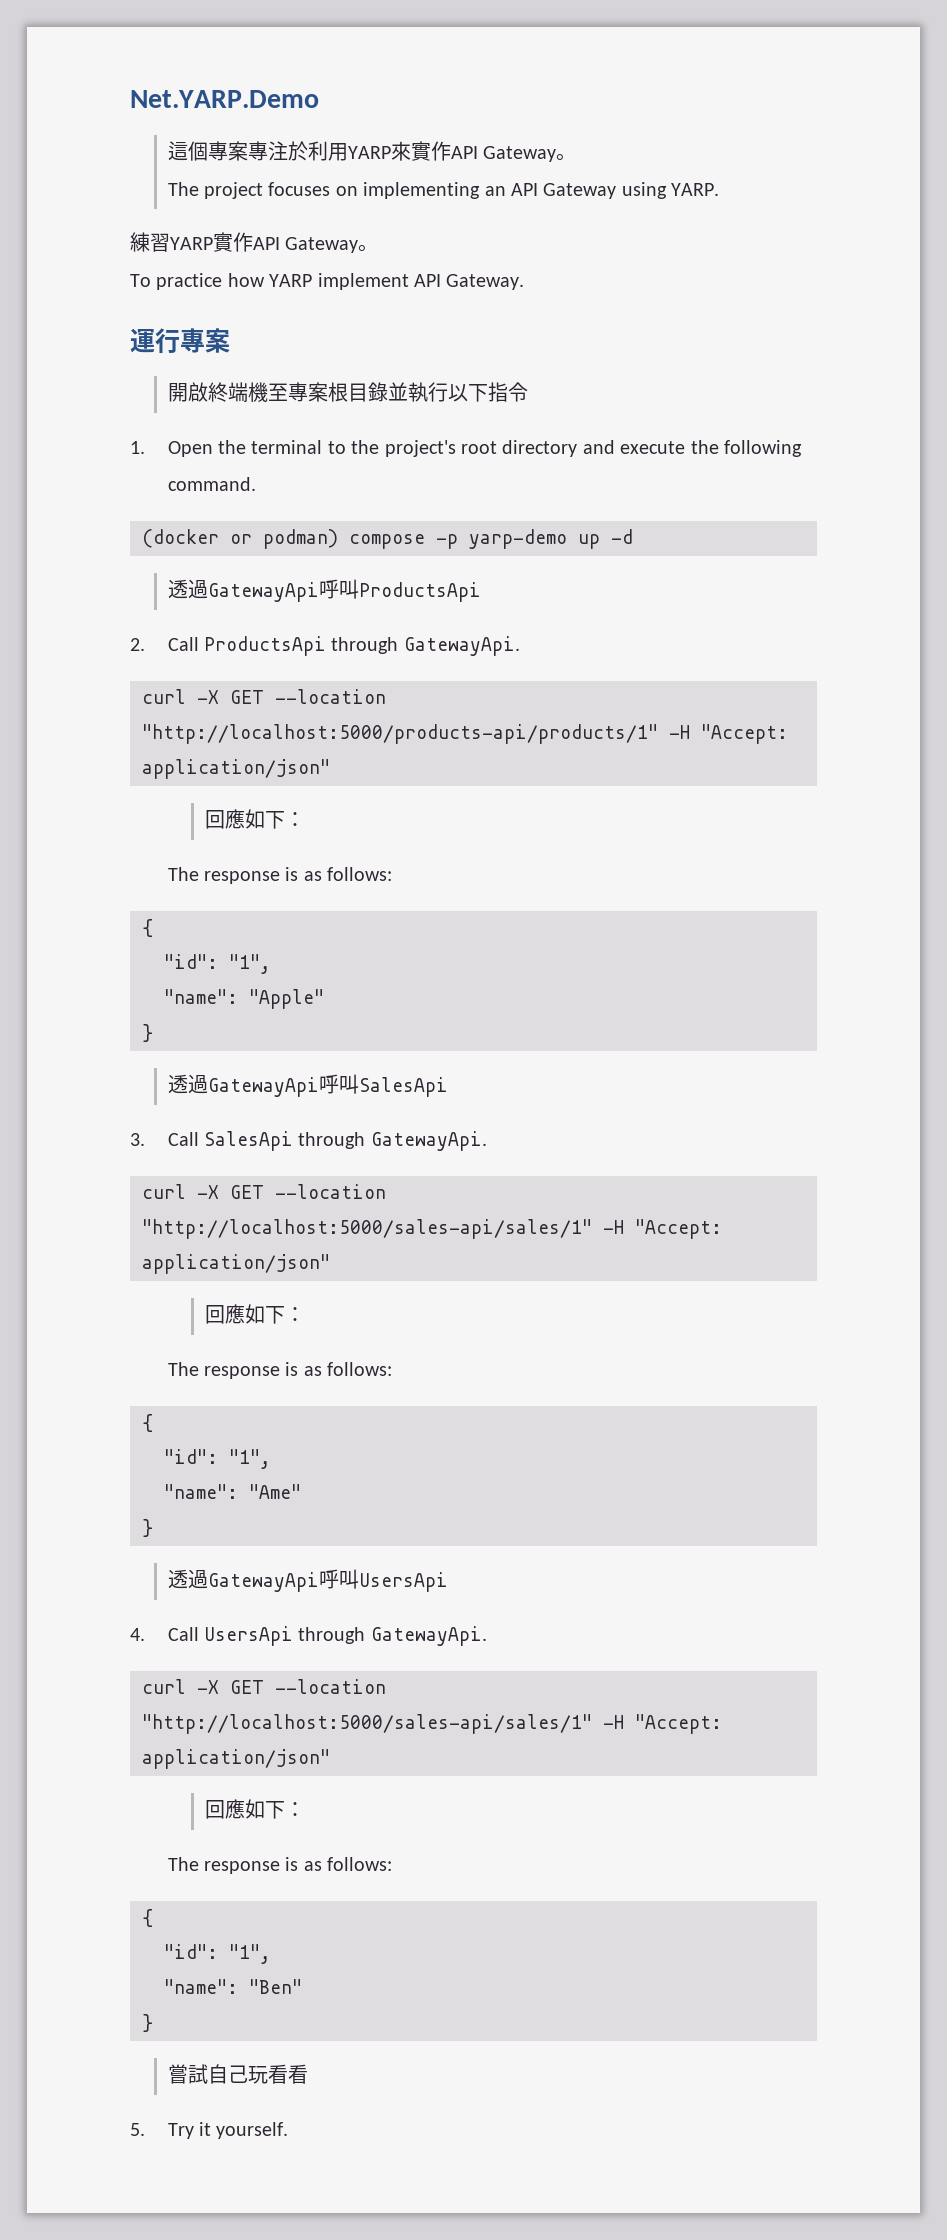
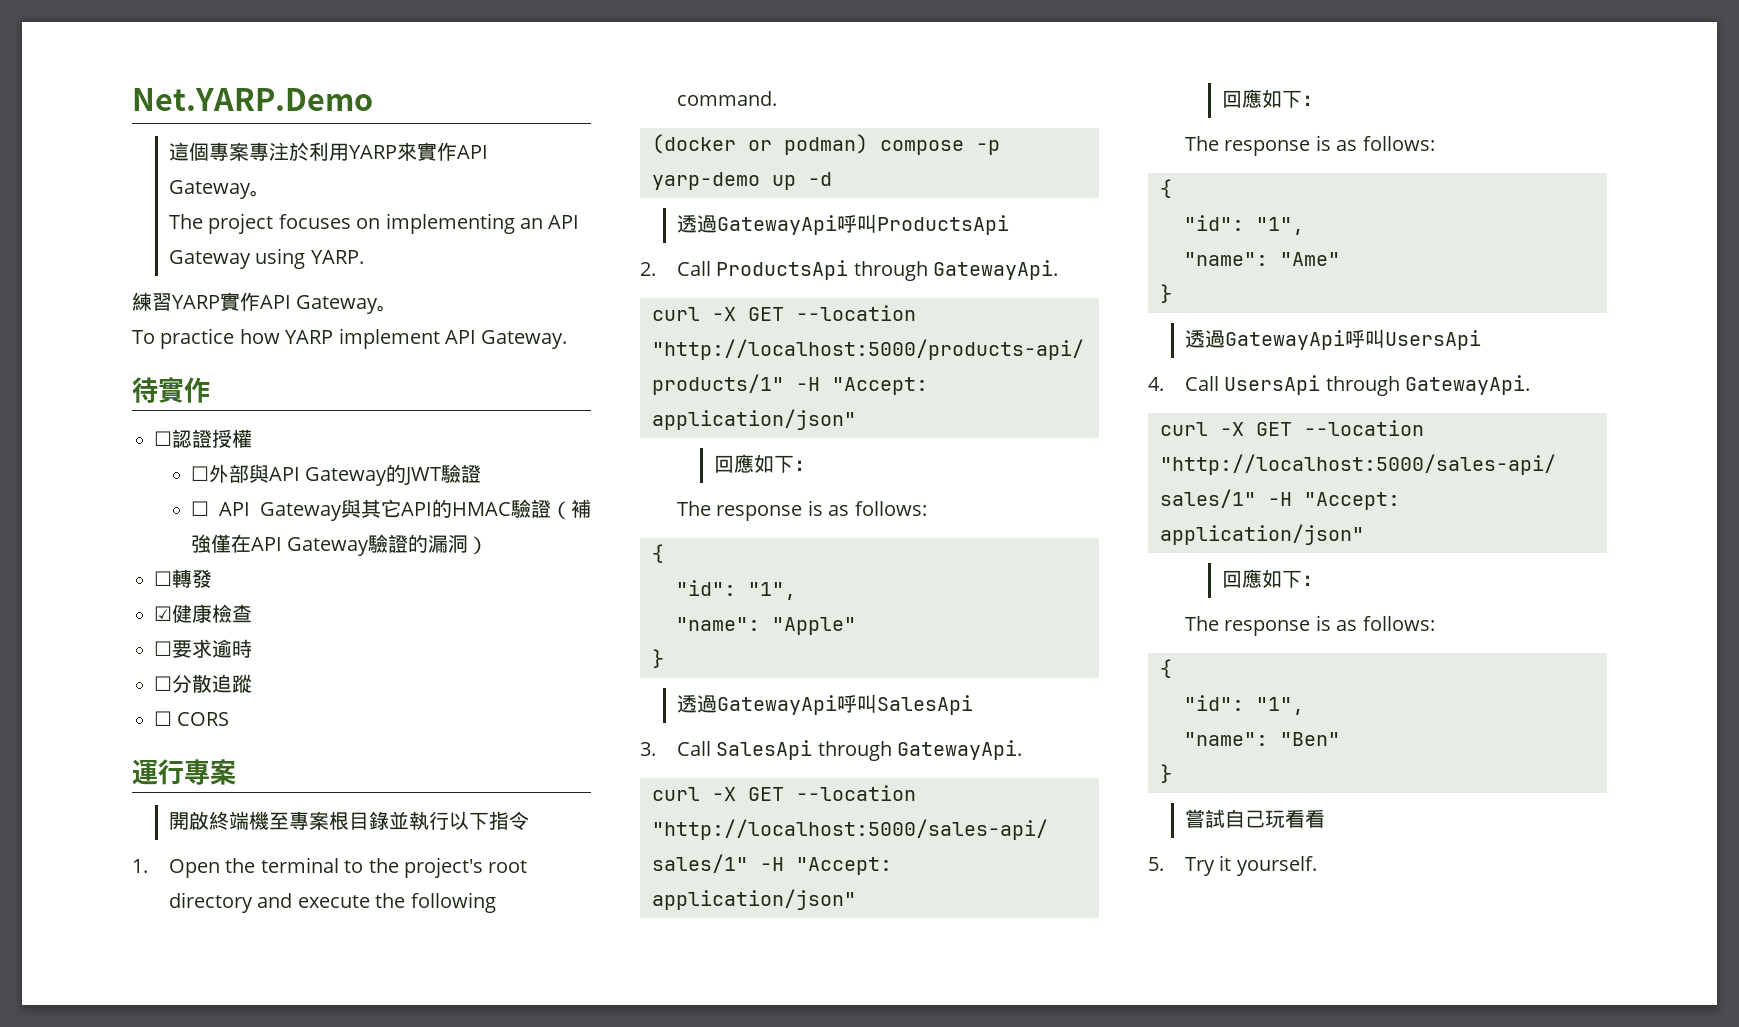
(525, 282) none -> [132,377,210,403] [154,429,252,448] [190,464,482,486] [190,499,591,521] [190,534,489,556] [154,569,212,588] [154,604,252,623] [154,639,252,658] [154,674,252,693] [154,711,230,726] // 待實作 // ☐認證授權 // ☐外部與API Gateway的JWT驗證 // ☐ API Gateway與其它API的HMAC驗證（補強僅在API Gateway驗證的漏洞） // ☐轉發 // ☑健康檢查 // ☐要求逾時 // ☐分散追蹤 // ☐ CORS

